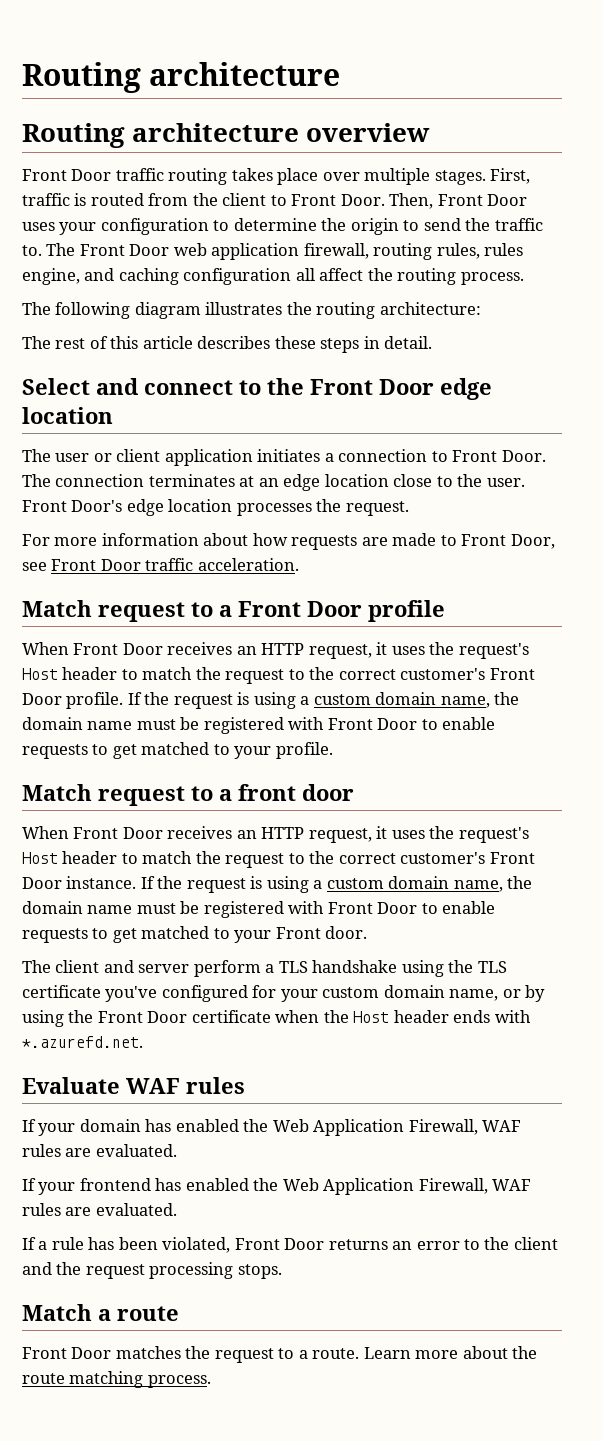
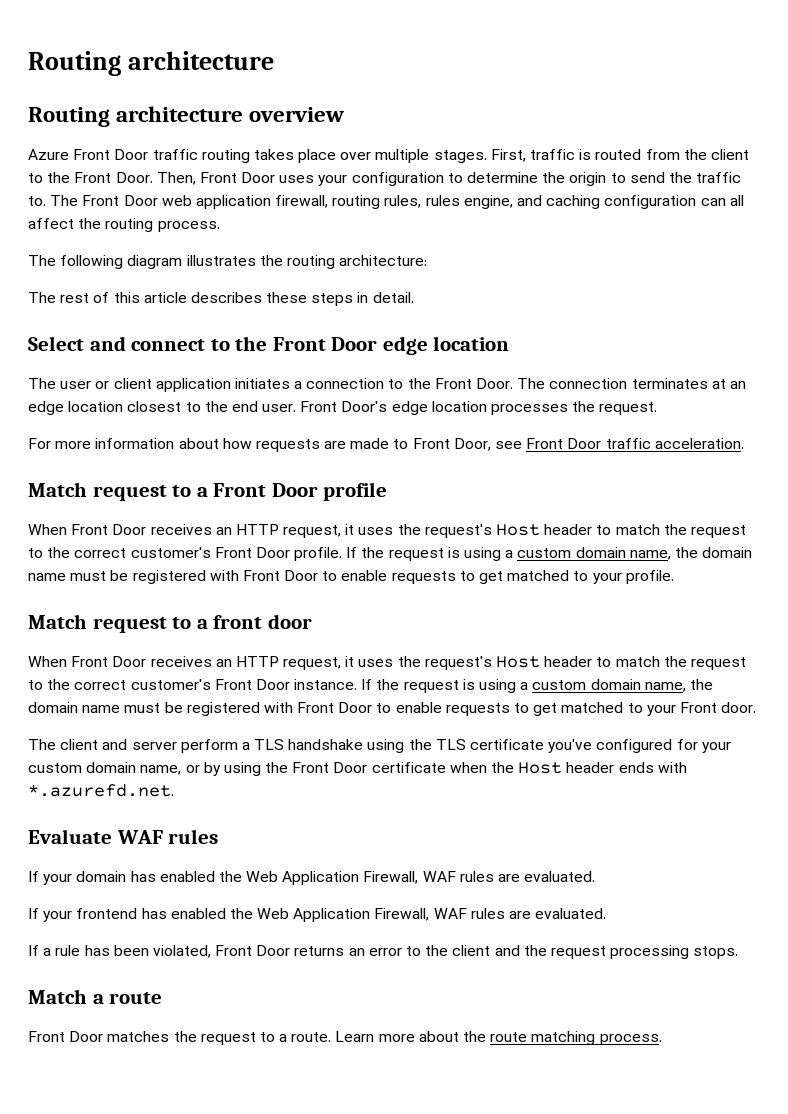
(431, 132) none -> [28,149,69,160] Azure
(287, 200) none -> [47,172,71,183] the
(292, 276) none -> [700,198,726,206] can
(448, 456) none -> [407,378,431,389] the
[393,474,483,487] close to the -> [127,401,258,412] closest to the end

